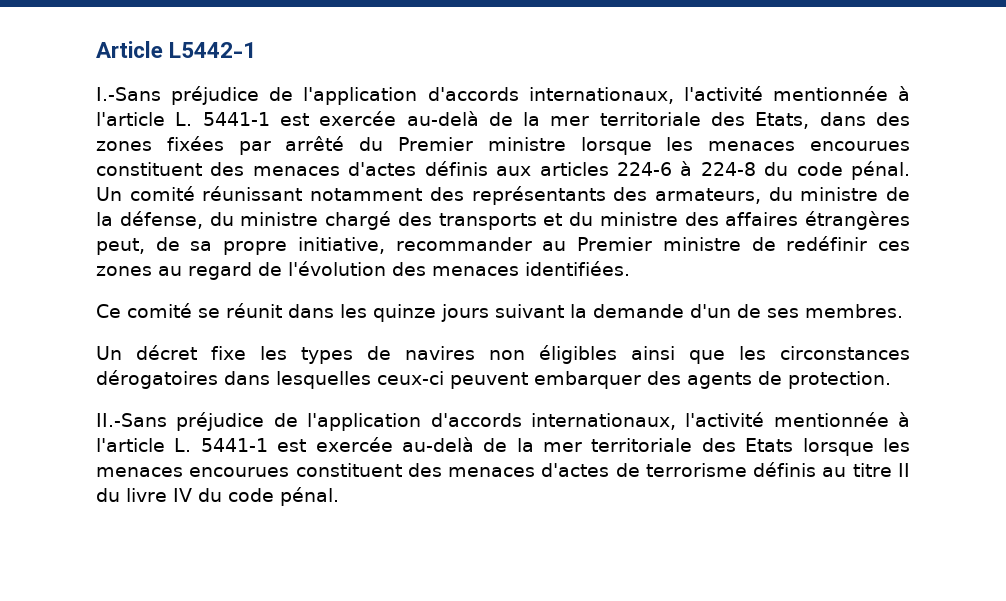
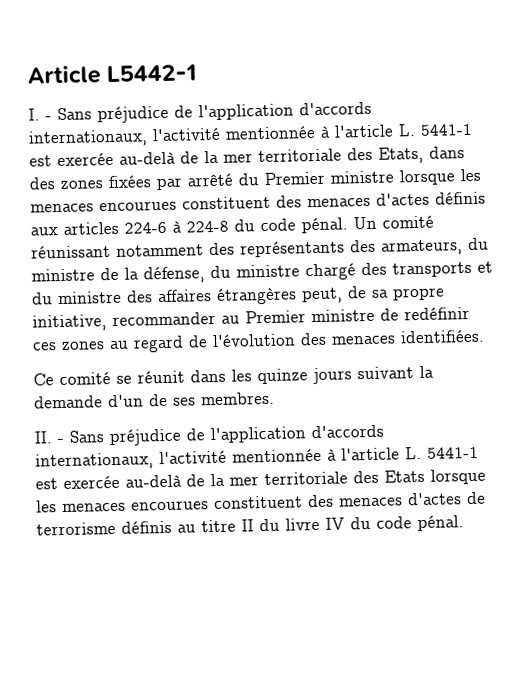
[96,87,161,101] I.-Sans -> [28,107,92,121] I. - Sans
[96,345,910,364] [96,370,891,389] [96,413,167,427] Un décret fixe les types de navires non éligibles ainsi que les circonstances dérogatoires dans lesquelles ceux-ci peuvent embarquer des agents de protection. // II.-Sans -> [34,430,104,444] II. - Sans

